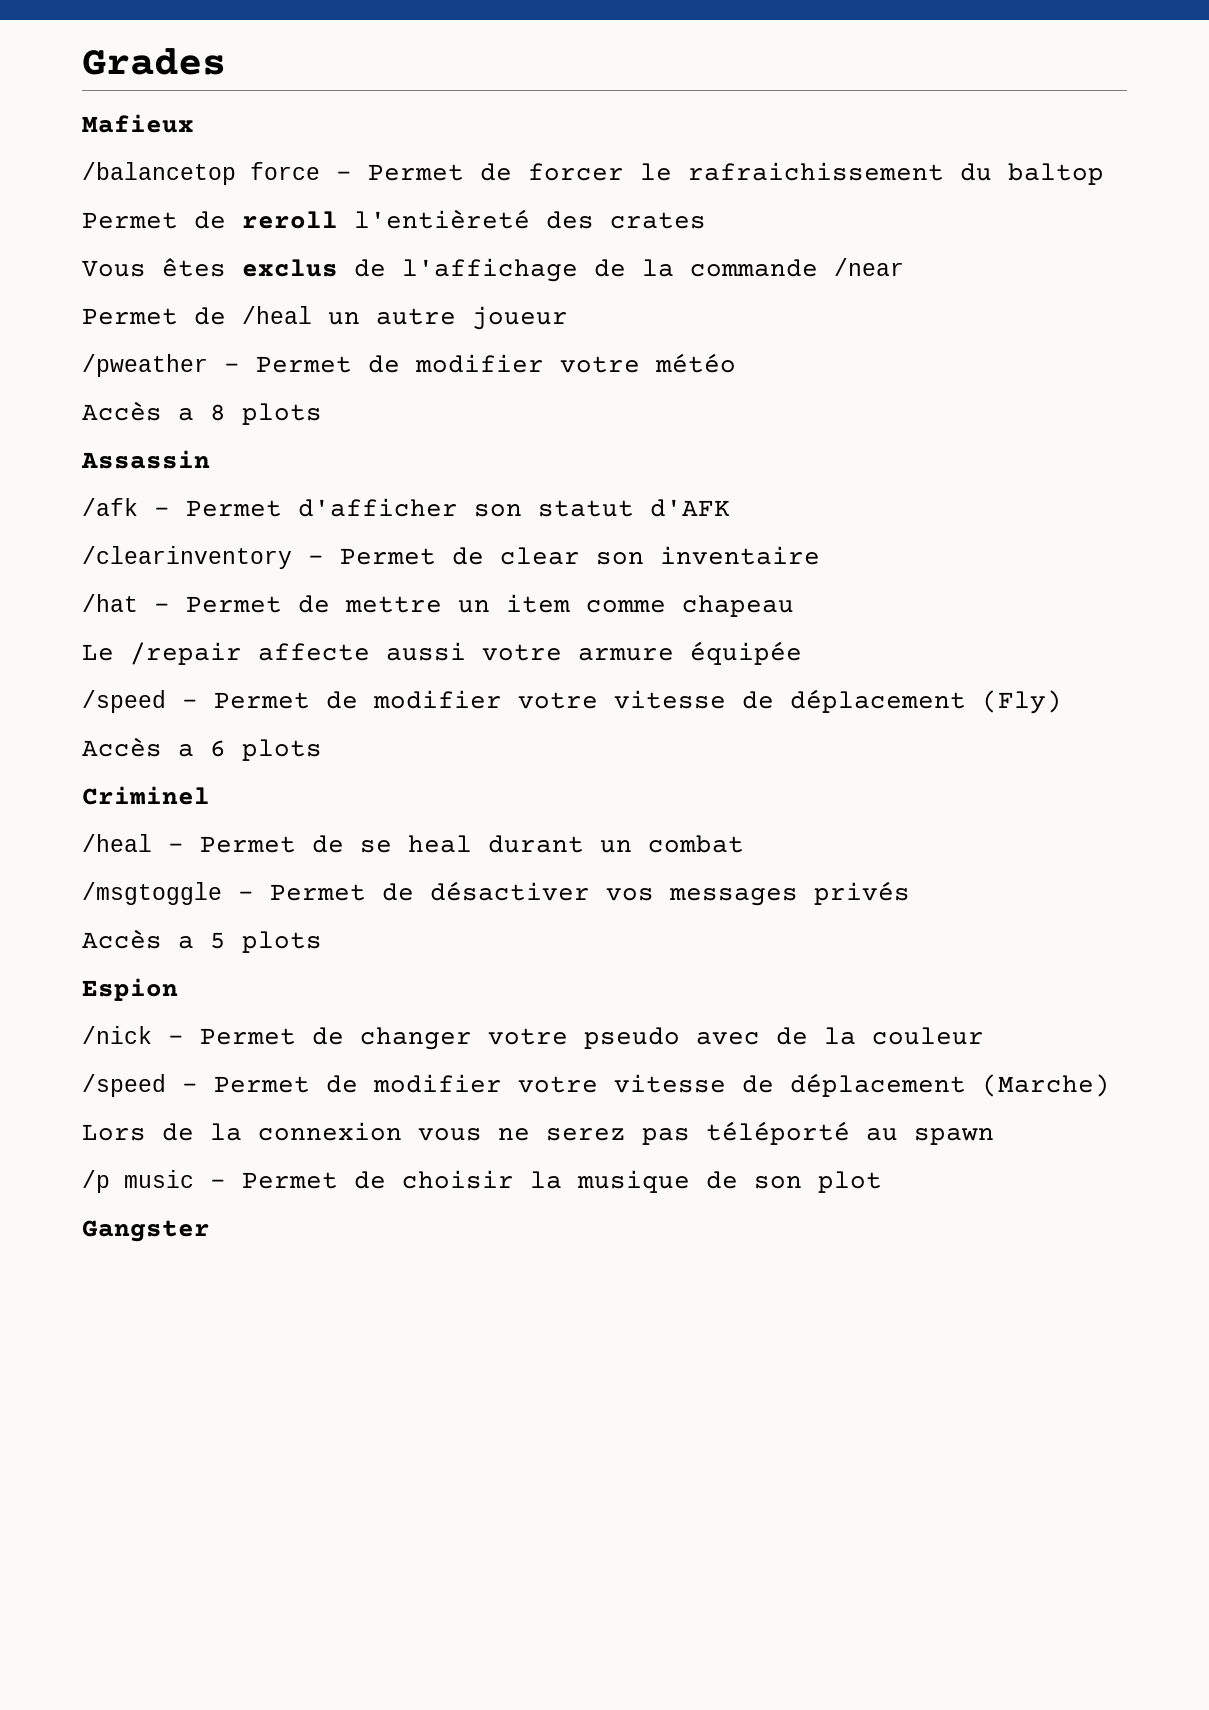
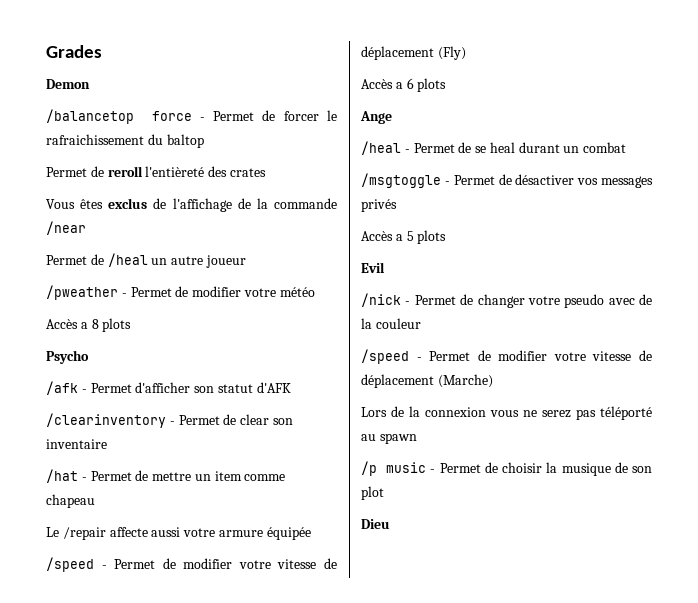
[82,114,194,133] Mafieux -> [46,79,90,89] Demon
[81,450,210,469] Assassin -> [46,350,89,364] Psycho
[82,786,210,805] Criminel -> [360,111,392,124] Ange
[82,978,178,1001] Espion -> [361,262,385,273] Evil
[82,1220,210,1242] Gangster -> [361,519,390,529] Dieu

